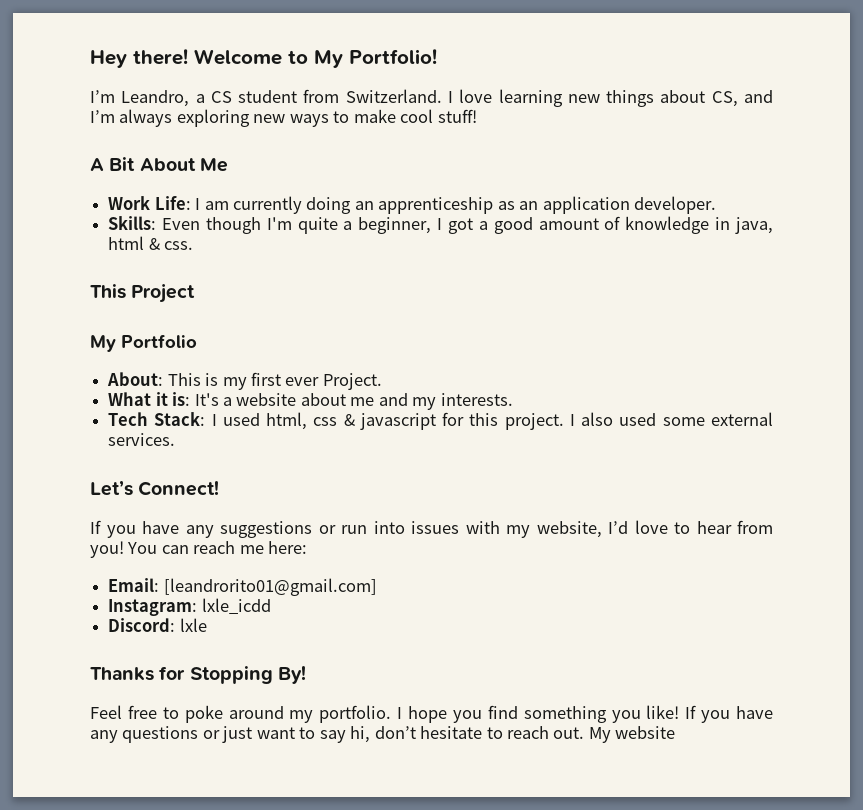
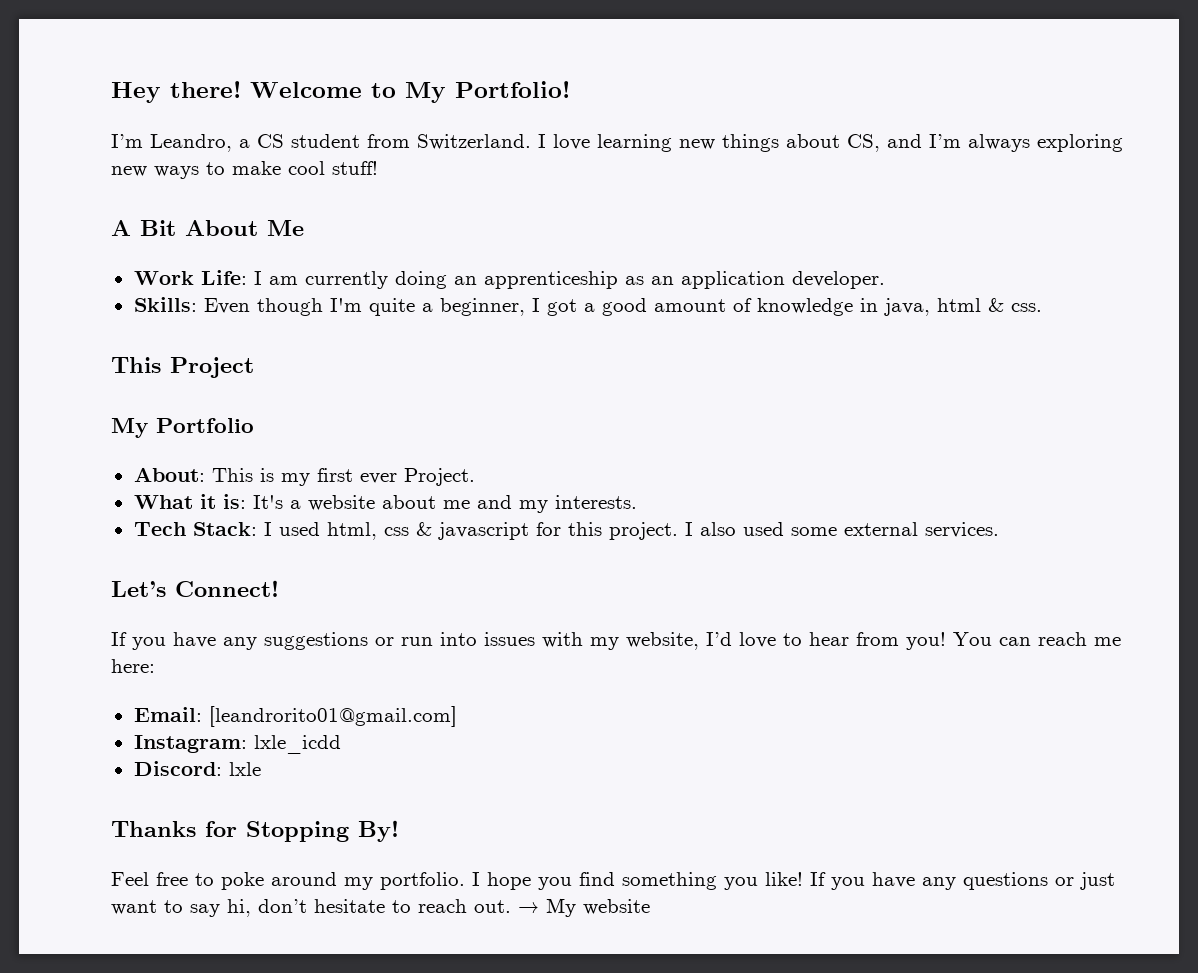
(585, 733) none -> [518,902,539,913] →

